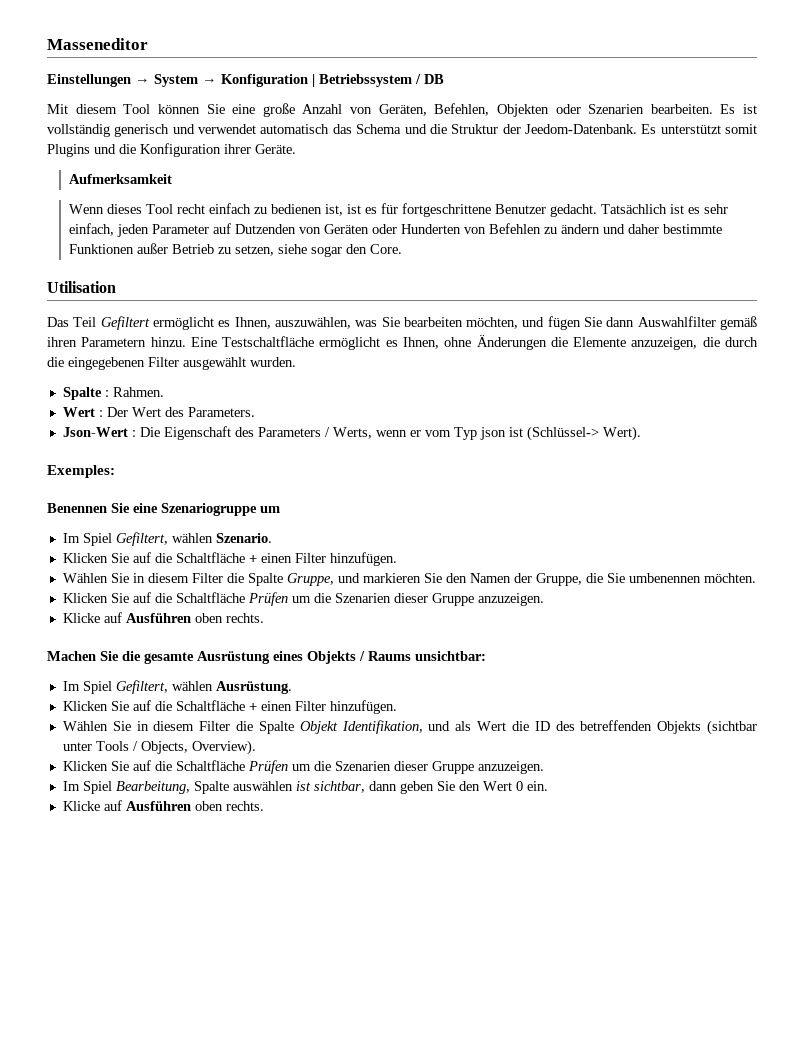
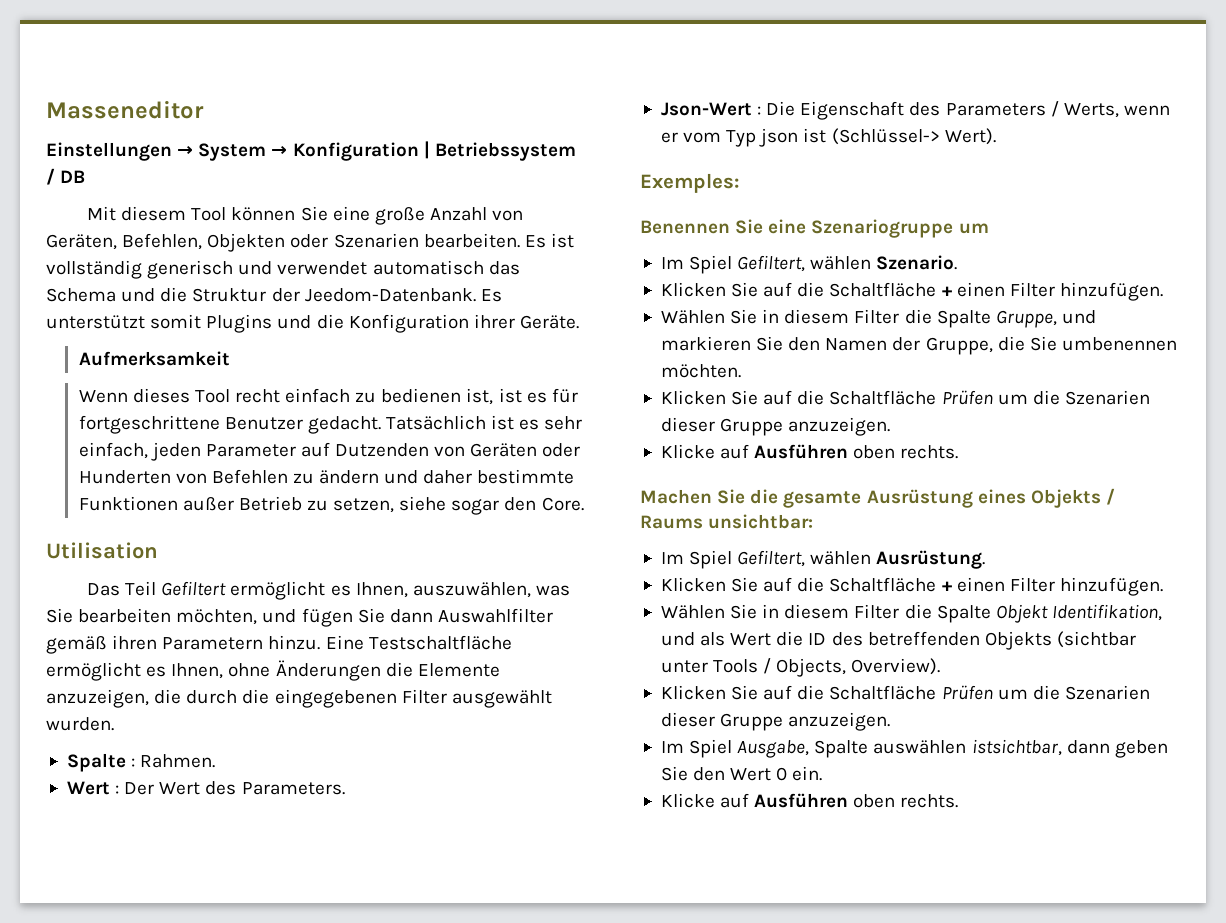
[115,781,190,794] Bearbeitung, -> [737,740,810,758] Ausgabe,
[295,781,365,793] ist sichtbar, -> [971,739,1062,756] istsichtbar,

